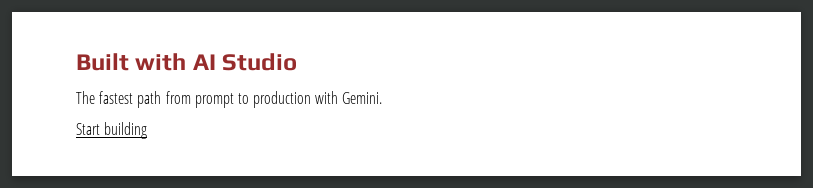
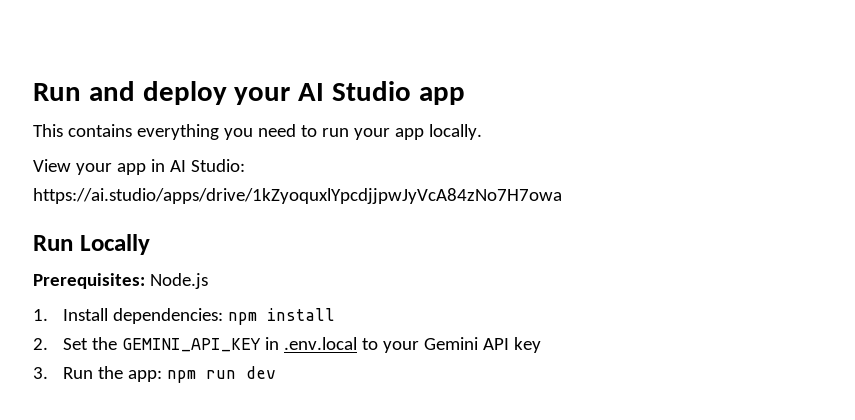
[76,53,298,71] [76,91,383,108] [76,122,148,139] Built with AI Studio // The fastest path from prompt to production with Gemini. // Start building -> [33,81,465,105] [33,124,482,140] [33,159,245,175] [33,188,562,204] [33,234,150,255] [33,273,208,289] [33,308,335,325] [33,337,541,353] [33,366,276,383] Run and deploy your AI Studio app // This contains everything you need to run your app locally. // View your app in AI Studio: https://ai.studio/apps/drive/1kZyoquxlYpcdjjpwJyVcA84zNo7H7owa // Run Locally // Prerequisites: Node.js // 1. Install dependencies: npm install // 2. Set the GEMINI_API_KEY in .env.local to your Gemini API key // 3. Run the app: npm run dev

